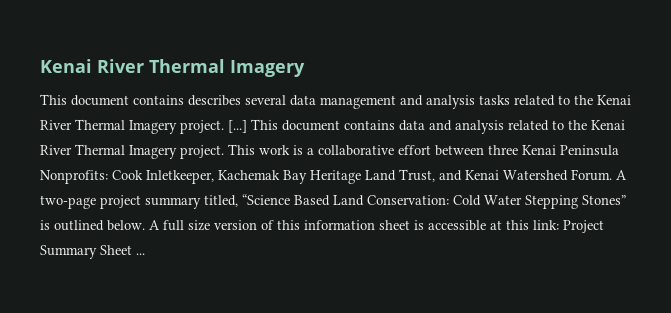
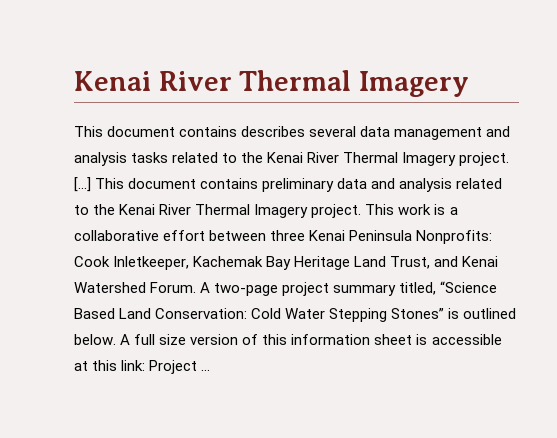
(395, 125) none -> [262,178,335,192] preliminary
[40,245,132,259] Summary Sheet -> (198, 367) none

